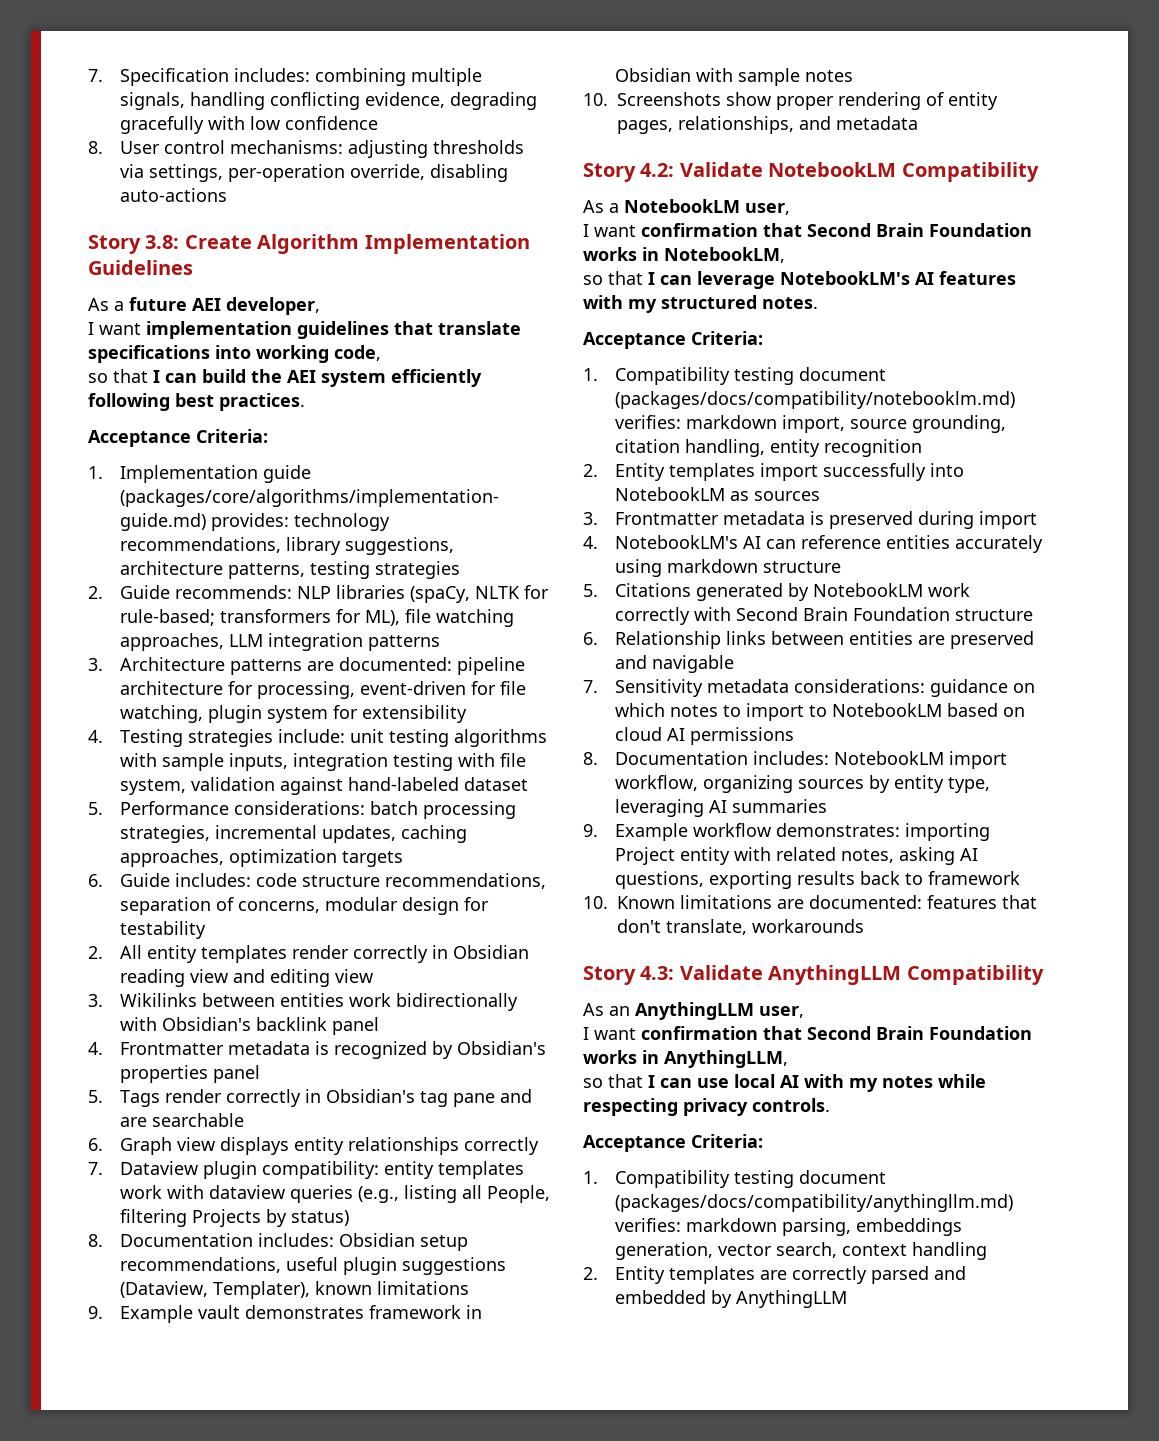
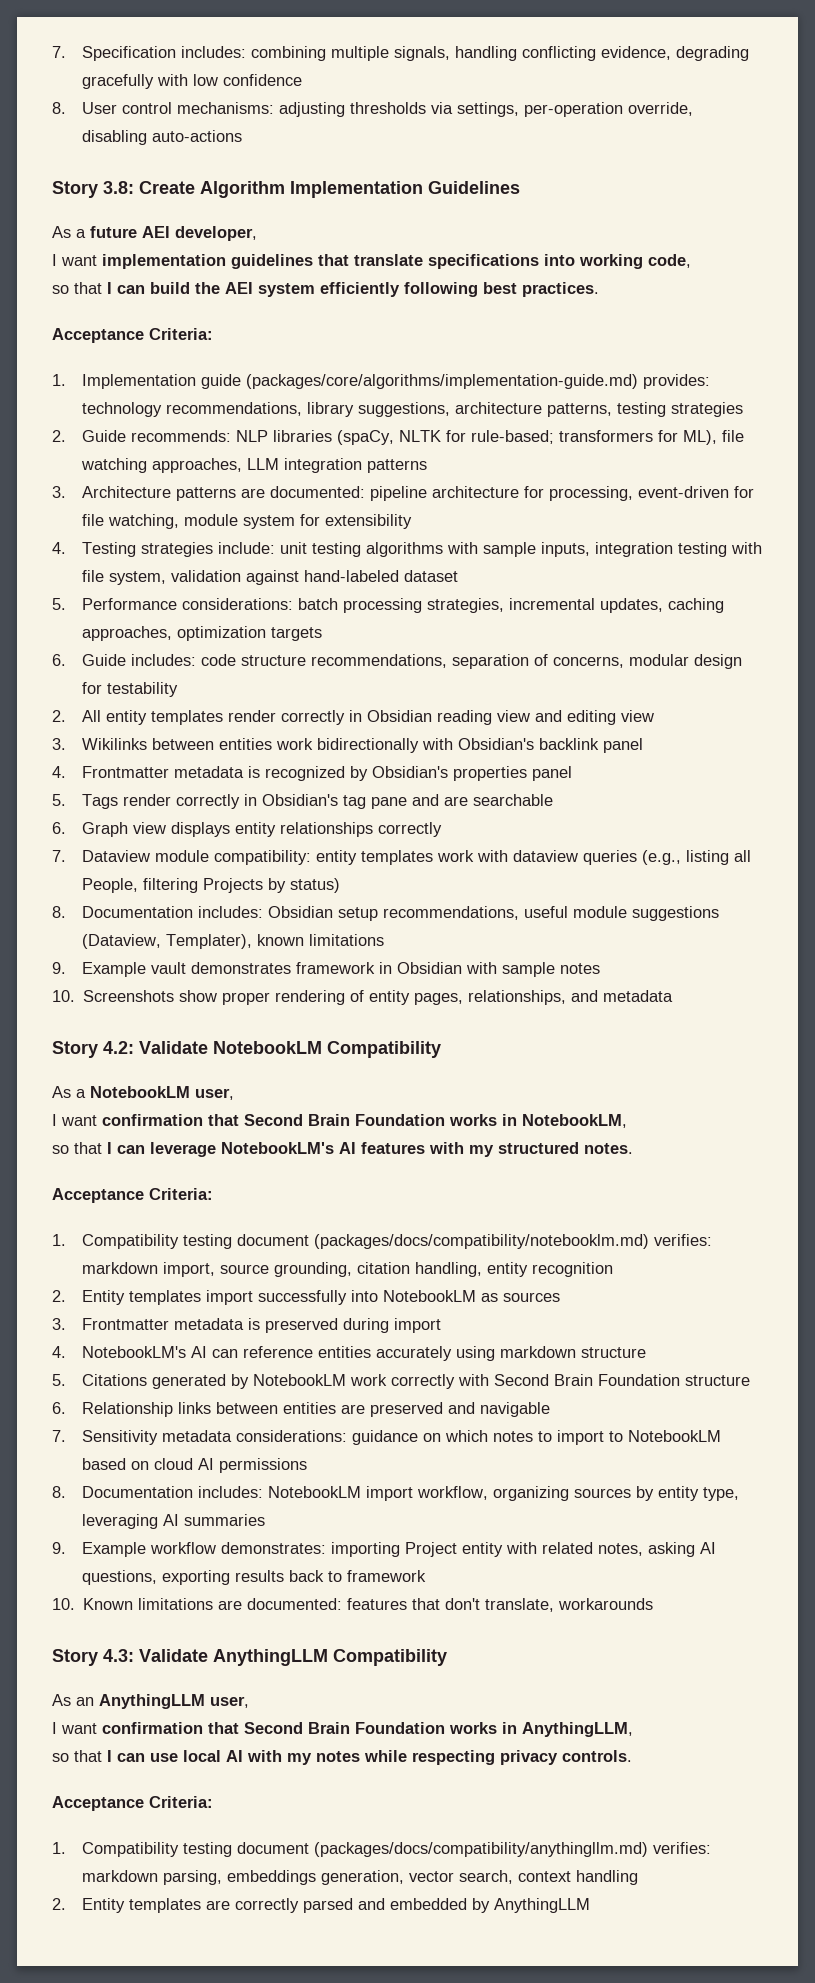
[208,705,263,723] plugin -> [184,514,239,526] module
[203,1161,258,1179] plugin -> [155,850,210,862] module
[343,1257,398,1275] plugin -> [573,906,628,918] module

